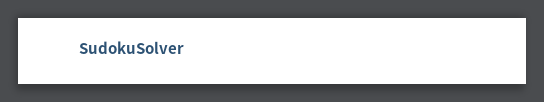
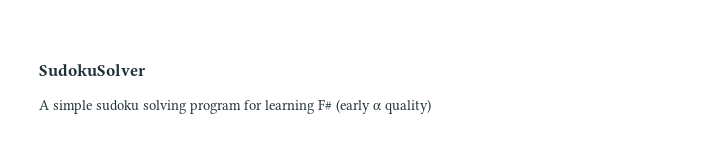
(184, 47) none -> [39,99,431,114] // A simple sudoku solving program for learning F# (early α quality)

